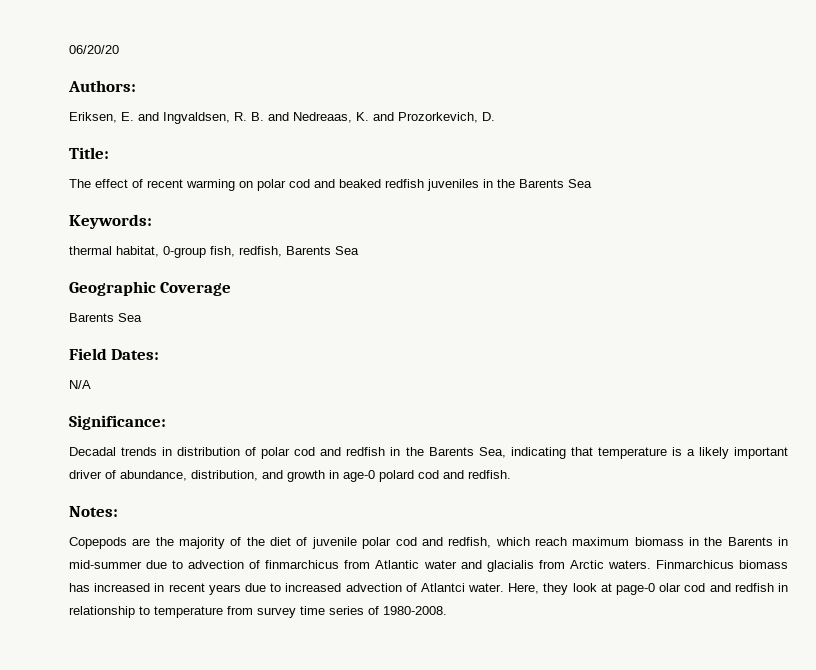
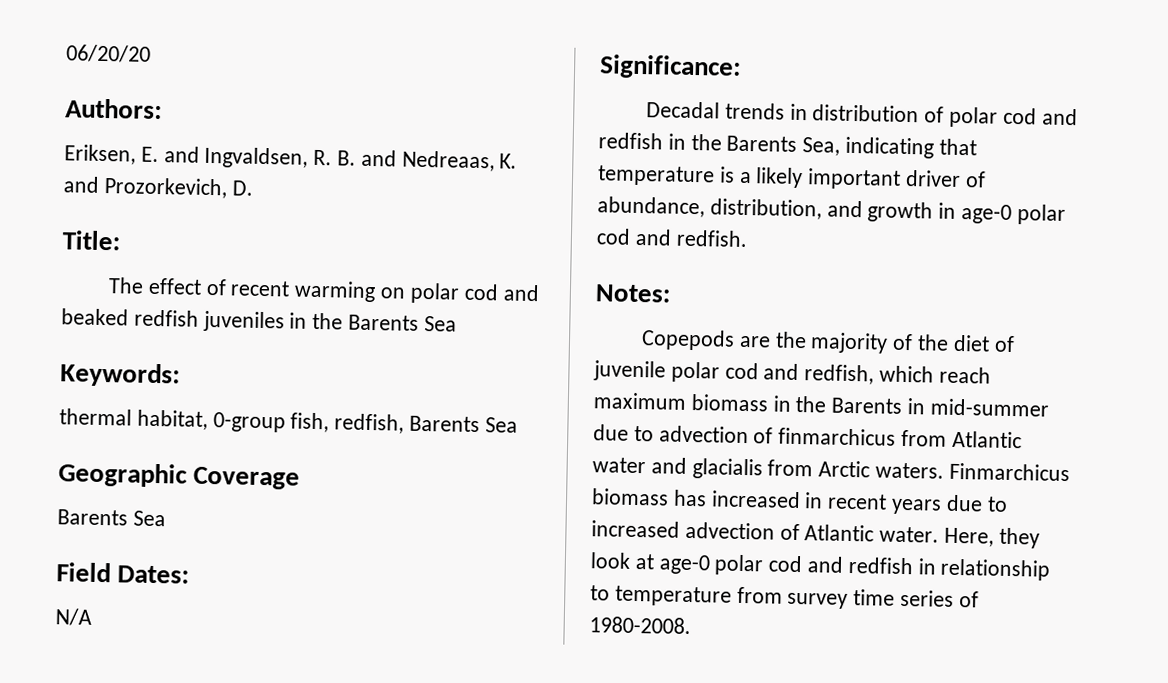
[379,470,414,482] polard -> [1016,204,1066,225] polar
[420,583,465,592] Atlantci -> [804,524,875,542] Atlantic
[616,583,682,595] page-0 olar -> [658,554,765,576] age-0 polar

